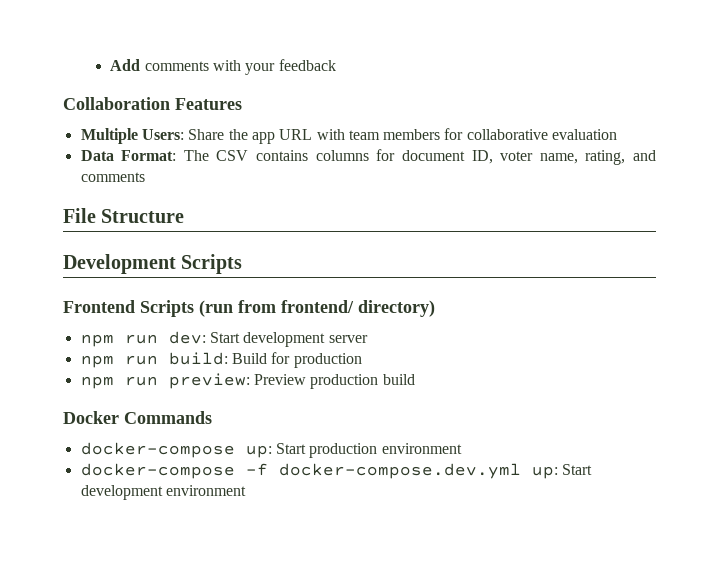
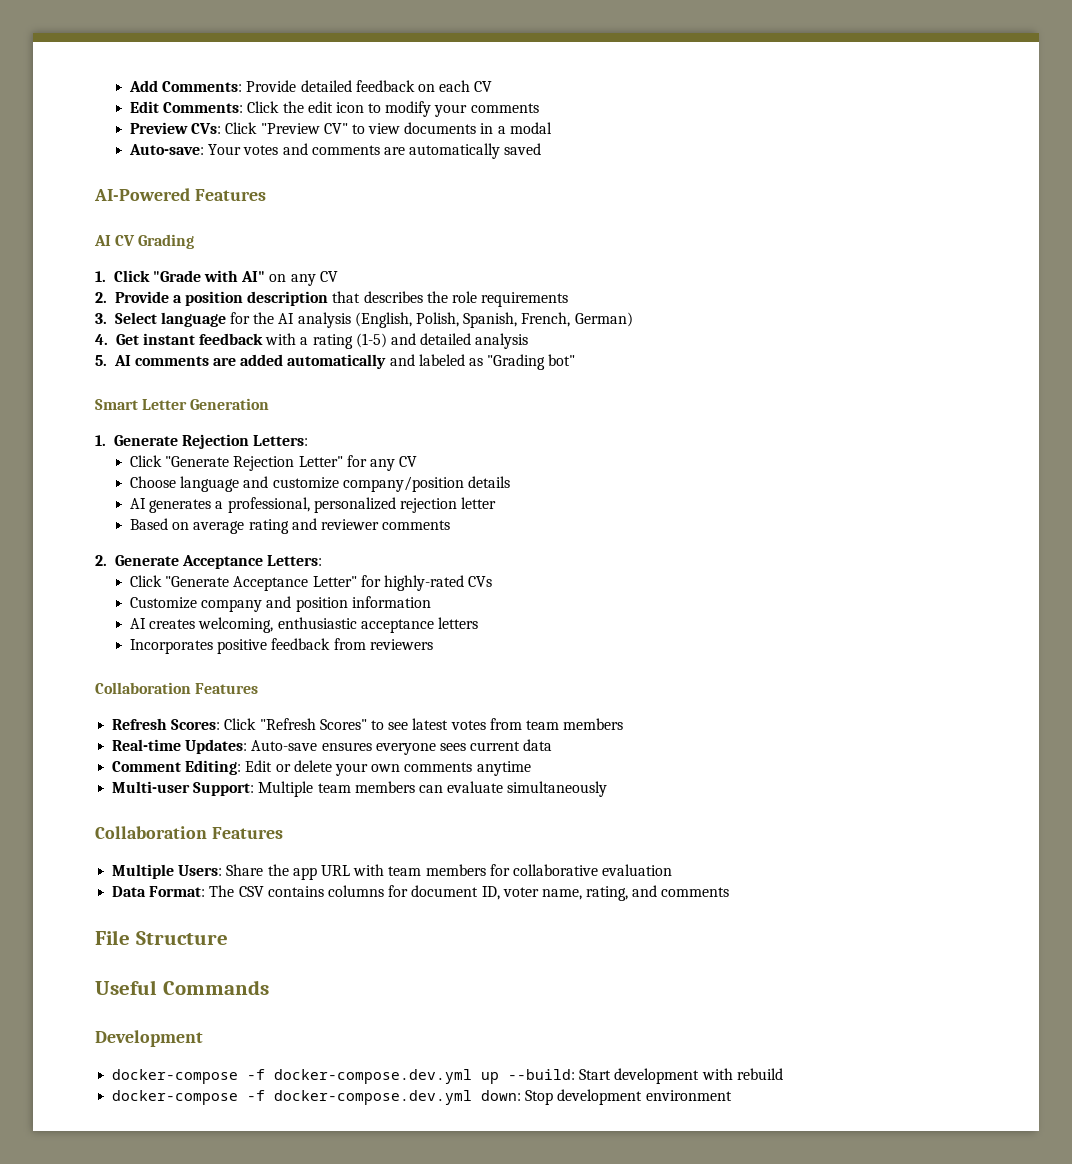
[144,59,336,75] comments with your feedback -> [162,80,493,92] [129,101,539,117] [129,122,552,134] [128,143,542,159] [94,188,266,201] [94,234,195,249] [95,270,338,286] [95,291,569,307] [95,312,633,328] [95,333,529,349] [95,354,576,370] [95,398,270,410] [95,434,309,449] [129,455,418,471] [129,476,510,492] [129,497,497,513] [129,518,451,534] [95,555,323,569] [129,575,493,591] [129,596,431,612] [129,617,478,633] [129,638,433,654] [95,682,259,694] [112,718,624,730] [112,739,553,755] [112,760,531,776] [112,781,608,797] Comments: Provide detailed feedback on each CV // Edit Comments: Click the edit icon to modify your comments // Preview CVs: Click "Preview CV" to view documents in a modal // Auto-save: Your votes and comments are automatically saved // AI-Powered Features // AI CV Grading // 1. Click "Grade with AI" on any CV // 2. Provide a position description that describes the role requirements // 3. Select language for the AI analysis (English, Polish, Spanish, French, German) // 4. Get instant feedback with a rating (1-5) and detailed analysis // 5. AI comments are added automatically and labeled as "Grading bot" // Smart Letter Generation // 1. Generate Rejection Letters: // Click "Generate Rejection Letter" for any CV // Choose language and customize company/position details // AI generates a professional, personalized rejection letter // Based on average rating and reviewer comments // 2. Generate Acceptance Letters: // Click "Generate Acceptance Letter" for highly-rated CVs // Customize company and position information // AI creates welcoming, enthusiastic acceptance letters // Incorporates positive feedback from reviewers // Collaboration Features // Refresh Scores: Click "Refresh Scores" to see latest votes from team members // Real-time Updates: Auto-save ensures everyone sees current data // Comment Editing: Edit or delete your own comments anytime // Multi-user Support: Multiple team members can evaluate simultaneously
[63,254,243,274] [63,300,435,317] [80,331,368,347] [80,352,362,368] [80,373,415,389] [63,411,212,424] [80,442,462,458] [80,463,592,479] Development Scripts // Frontend Scripts (run from frontend/ directory) // npm run dev: Start development server // npm run build: Build for production // npm run preview: Preview production build // Docker Commands // docker-compose up: Start production environment // docker-compose -f docker-compose.dev.yml up: Start -> [95,980,269,995] [95,1030,203,1047] [112,1068,783,1084] [112,1090,554,1105] Useful Commands // Development // docker-compose -f docker-compose.dev.yml up --build: Start development with rebuild // docker-compose -f docker-compose.dev.yml down: Stop

